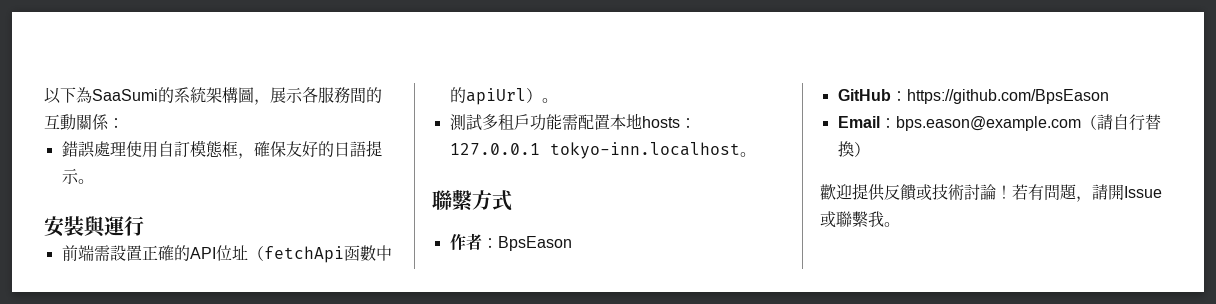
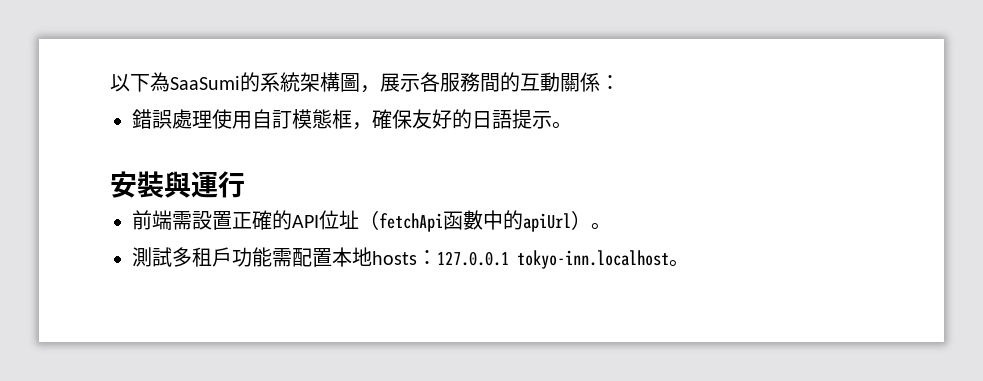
[432,189,512,211] [449,233,572,251] [837,89,1109,104] [837,114,1161,131] [837,141,870,157] [820,183,1162,202] [820,211,900,228] // 聯繫方式 // 作者：BpsEason // GitHub：https://github.com/BpsEason // Email：bps.eason@example.com（請自行替換） // 歡迎提供反饋或技術討論！若有問題，請開Issue或聯繫我。 -> (689, 263) none

